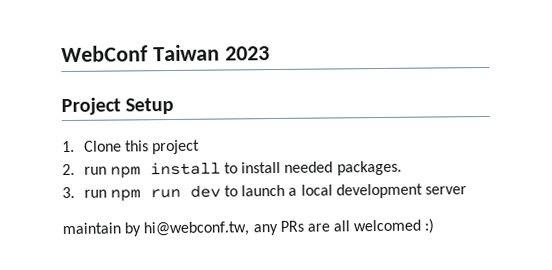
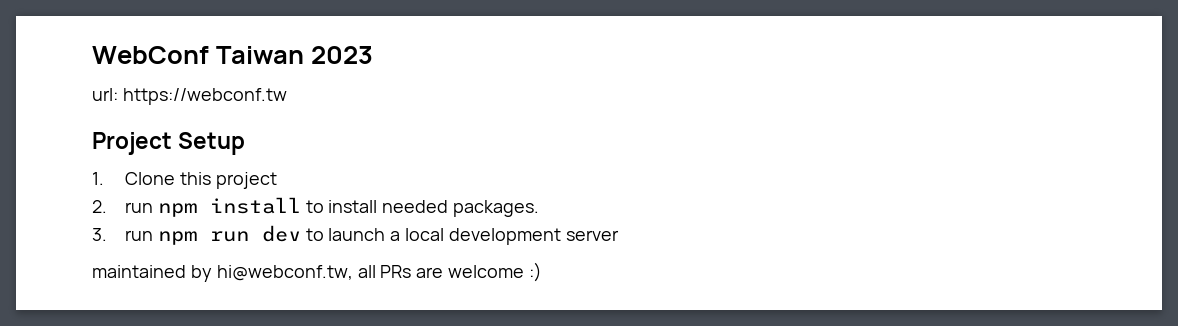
(270, 53) none -> [92,88,287,105] // url: https://webconf.tw
[62,222,121,235] maintain -> [92,265,186,278] maintained
[252,223,278,236] any -> [357,265,376,278] all
[333,219,422,232] all welcomed -> [448,265,525,278] welcome

